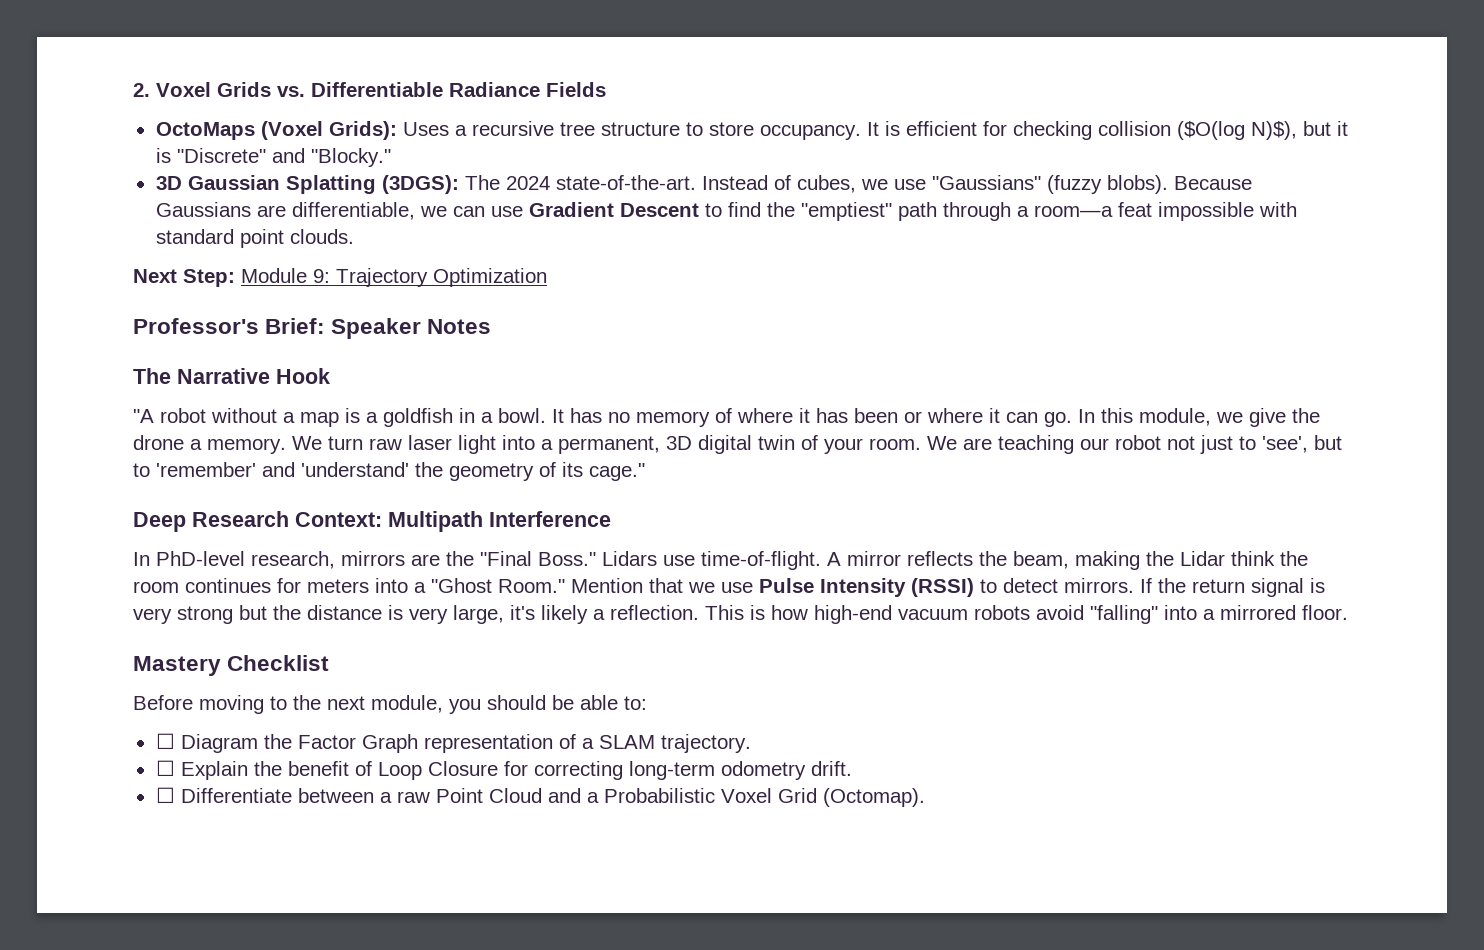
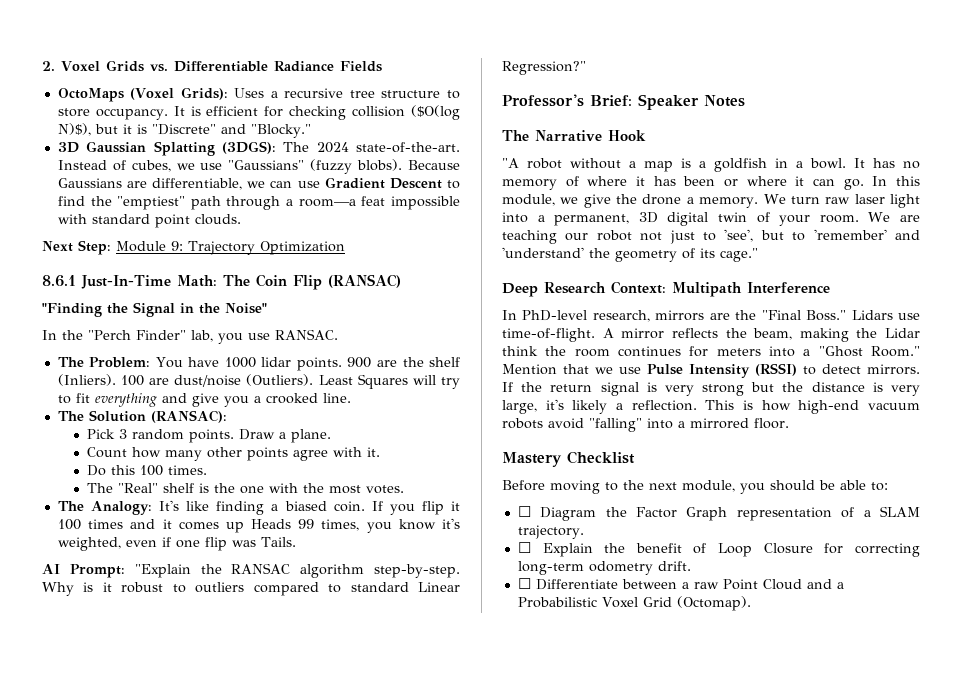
(547, 277) none -> [42,274,401,290] [42,302,267,317] [42,329,338,344] [57,357,460,371] [57,374,461,389] [57,393,351,407] [57,410,227,423] [86,429,331,443] [86,447,380,461] [86,465,207,476] [86,483,404,494] [57,500,461,515] [57,518,460,533] [57,537,296,551] [42,563,460,578] [42,582,461,596] [502,61,586,75] // 8.6.1 Just-In-Time Math: The Coin Flip (RANSAC) // "Finding the Signal in the Noise" // In the "Perch Finder" lab, you use RANSAC. // The Problem: You have 1000 lidar points. 900 are the shelf (Inliers). 100 are dust/noise (Outliers). Least Squares will try to fit everything and give you a crooked line. // The Solution (RANSAC): // Pick 3 random points. Draw a plane. // Count how many other points agree with it. // Do this 100 times. // The "Real" shelf is the one with the most votes. // The Analogy: It's like finding a biased coin. If you flip it 100 times and it comes up Heads 99 times, you know it's weighted, even if one flip was Tails. // AI Prompt: "Explain the RANSAC algorithm step-by-step. Why is it robust to outliers compared to standard Linear Regression?"

